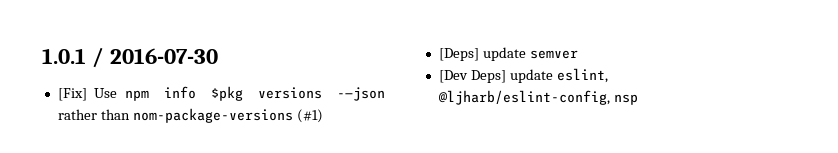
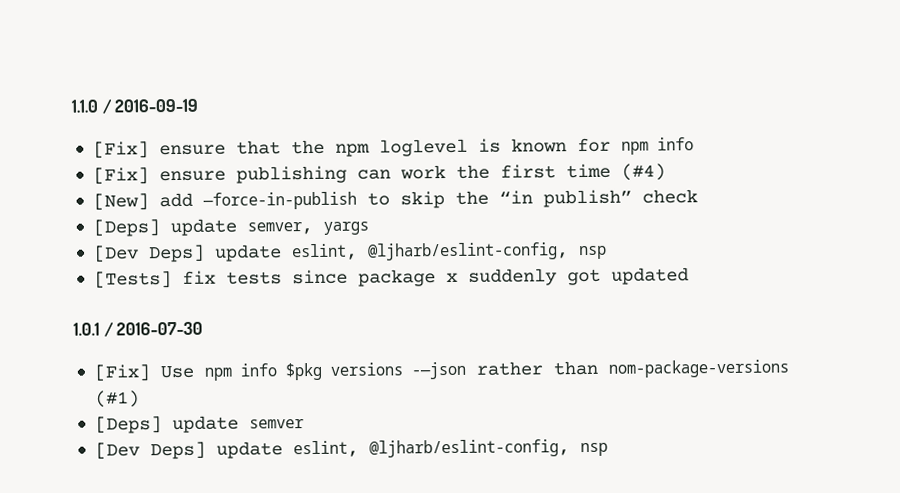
(42, 56) none -> [71,98,200,114] [92,137,694,159] [92,163,666,185] [92,189,698,211] [92,218,369,237] [92,242,607,263] [93,267,689,289] 1.1.0 / 2016-09-19 // [Fix] ensure that the npm loglevel is known for npm info // [Fix] ensure publishing can work the first time (#4) // [New] add —force-in-publish to skip the “in publish” check // [Deps] update semver, yargs // [Dev Deps] update eslint, @ljharb/eslint-config, nsp // [Tests] fix tests since package x suddenly got updated //

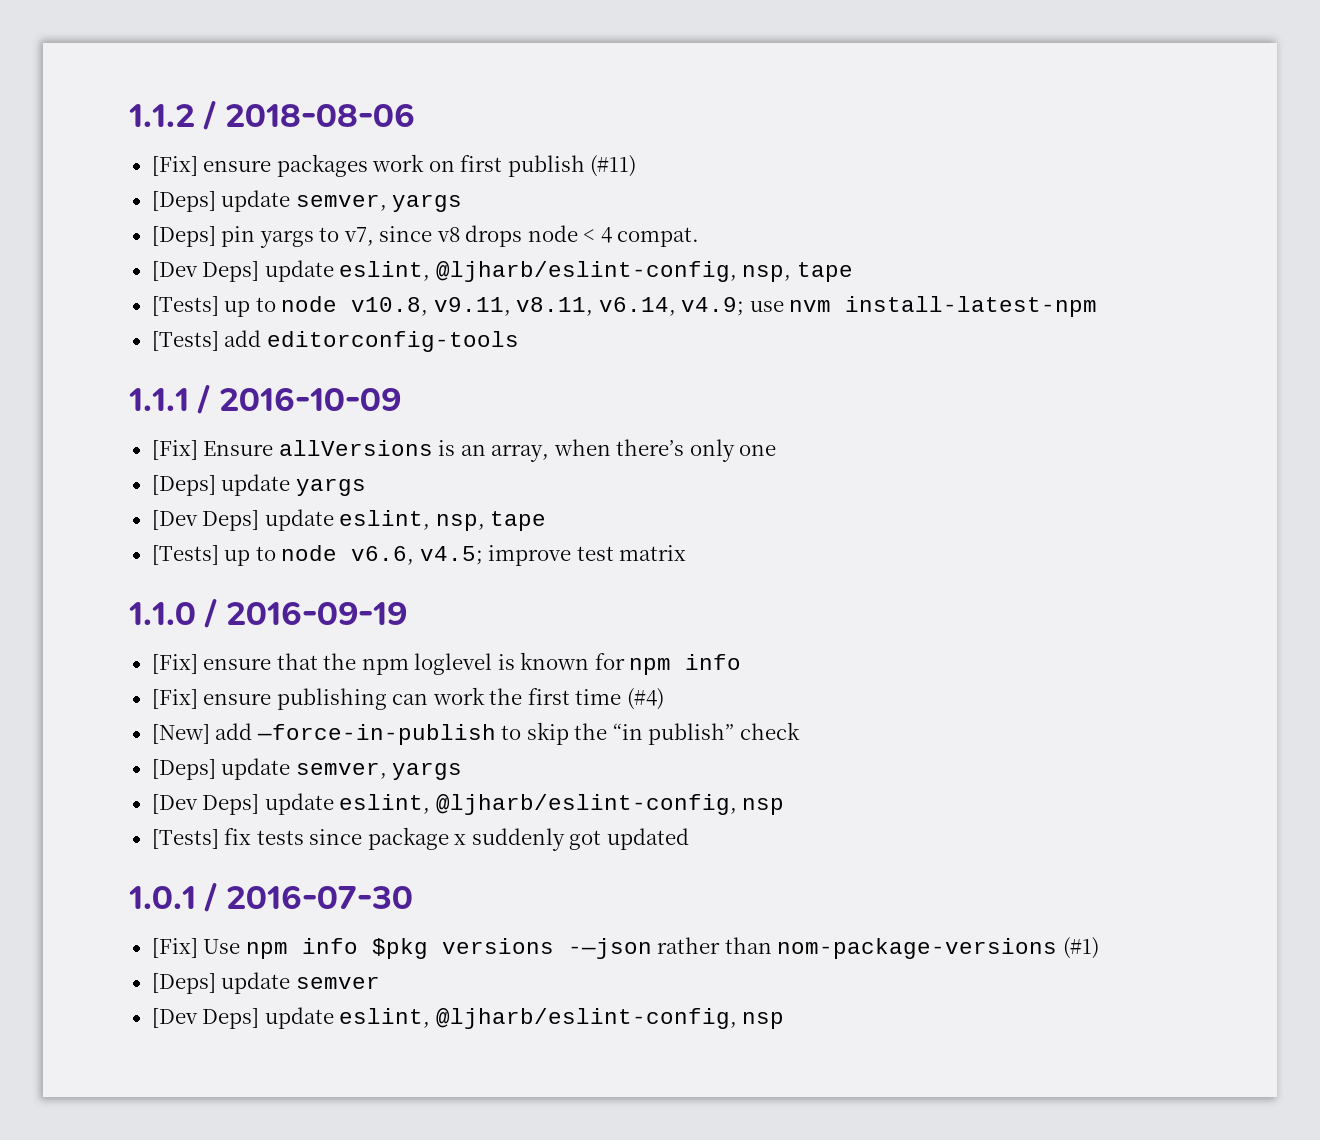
(71, 106) none -> [128,99,415,131] [151,154,637,177] [151,190,463,212] [151,225,700,248] [151,260,853,282] [151,296,1098,317] [151,330,519,352] [128,383,401,415] [151,439,777,462] [151,474,366,496] [151,509,547,531] [151,545,687,566] 1.1.2 / 2018-08-06 // [Fix] ensure packages work on first publish (#11) // [Deps] update semver, yargs // [Deps] pin yargs to v7, since v8 drops node < 4 compat. // [Dev Deps] update eslint, @ljharb/eslint-config, nsp, tape // [Tests] up to node v10.8, v9.11, v8.11, v6.14, v4.9; use nvm install-latest-npm // [Tests] add editorconfig-tools // 1.1.1 / 2016-10-09 // [Fix] Ensure allVersions is an array, when there’s only one // [Deps] update yargs // [Dev Deps] update eslint, nsp, tape // [Tests] up to node v6.6, v4.5; improve test matrix //

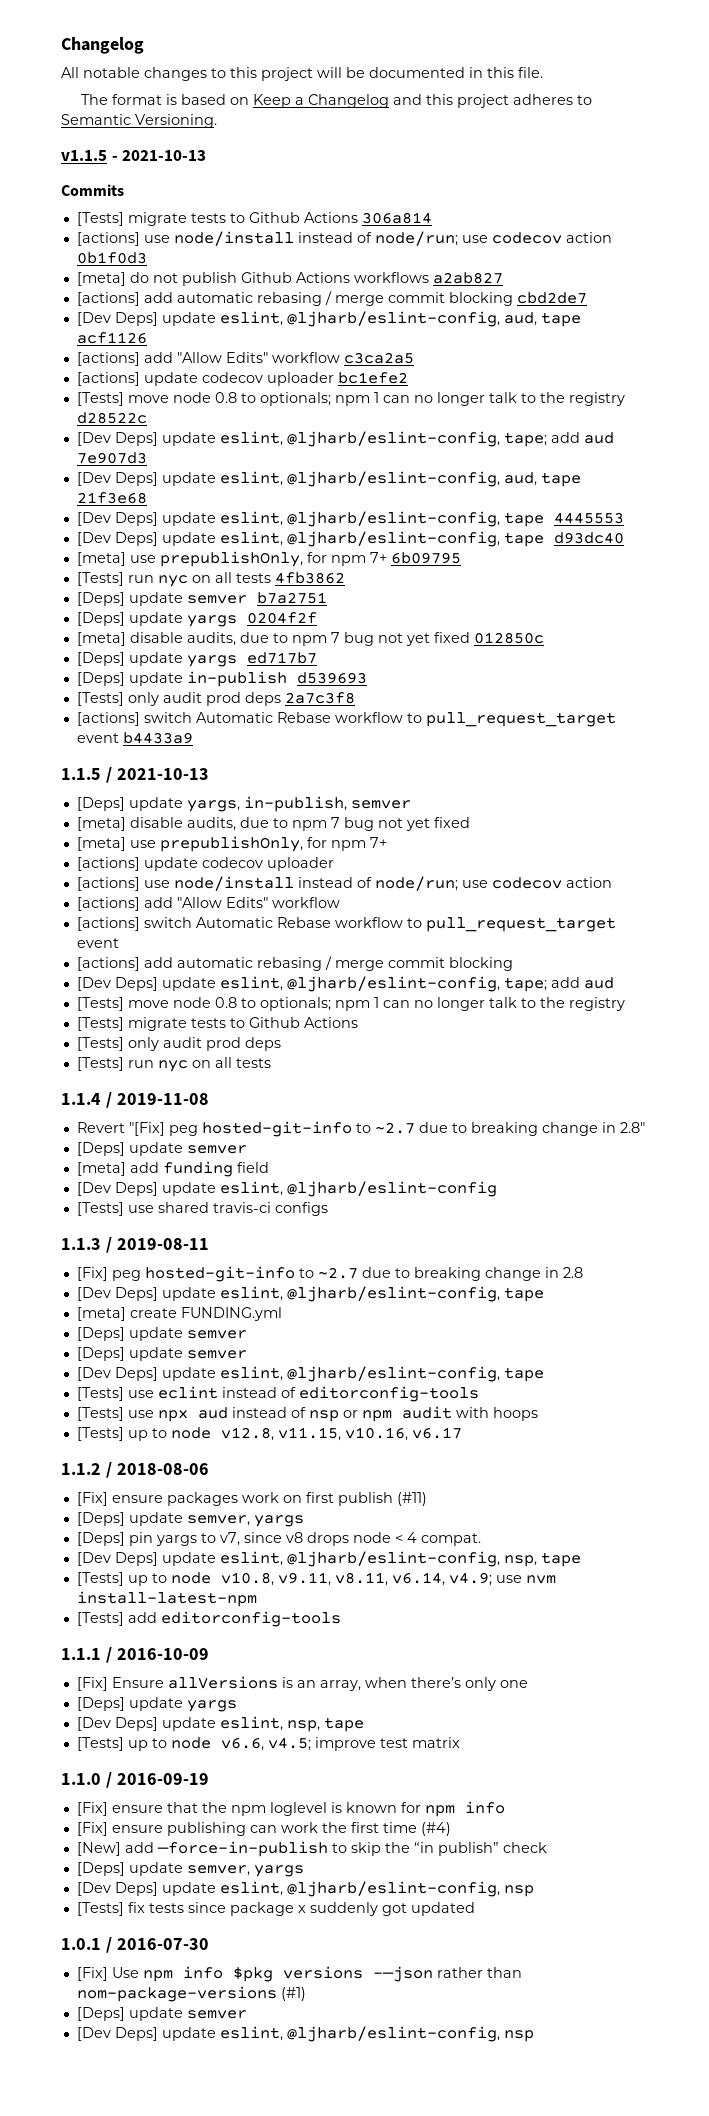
(128, 115) none -> [61,37,144,54] [61,67,543,81] [80,94,592,108] [61,114,217,128] [61,150,207,161] [61,184,124,196] [76,212,432,226] [76,231,612,246] [76,252,147,264] [76,272,503,286] [76,291,587,306] [76,311,581,327] [76,332,147,344] [76,352,414,366] [76,372,408,386] [76,392,625,406] [76,412,147,424] [76,431,614,447] [76,452,147,464] [76,471,581,487] [76,492,147,504] [76,511,624,527] [76,531,624,547] [76,551,461,567] [76,572,345,587] [76,592,327,606] [76,612,317,627] [76,632,544,646] [76,652,317,667] [76,671,367,687] [76,692,355,706] [76,712,616,727] [76,732,193,744] [61,767,209,783] [76,796,411,812] [76,817,470,831] [76,836,387,852] [76,857,334,871] [76,876,612,891] [76,897,340,911] [76,917,616,932] [76,938,119,948] [76,956,513,971] [76,976,614,992] [76,997,625,1011] [76,1017,358,1031] [76,1037,281,1051] [76,1057,271,1072] [61,1092,209,1108] [76,1121,645,1137] [76,1142,247,1156] [76,1161,269,1177] [76,1181,497,1197] [76,1202,328,1216] [61,1237,209,1253] [76,1266,583,1282] [76,1286,544,1302] [76,1307,282,1321] [76,1327,247,1341] [76,1347,247,1361] [76,1366,544,1382] [76,1386,479,1402] [76,1406,538,1422] [76,1427,462,1441] Changelog // All notable changes to this project will be documented in this file. // The format is based on Keep a Changelog and this project adheres to Semantic Versioning. // v1.1.5 - 2021-10-13 // Commits // [Tests] migrate tests to Github Actions 306a814 // [actions] use node/install instead of node/run; use codecov action 0b1f0d3 // [meta] do not publish Github Actions workflows a2ab827 // [actions] add automatic rebasing / merge commit blocking cbd2de7 // [Dev Deps] update eslint, @ljharb/eslint-config, aud, tape acf1126 // [actions] add "Allow Edits" workflow c3ca2a5 // [actions] update codecov uploader bc1efe2 // [Tests] move node 0.8 to optionals; npm 1 can no longer talk to the registry d28522c // [Dev Deps] update eslint, @ljharb/eslint-config, tape; add aud 7e907d3 // [Dev Deps] update eslint, @ljharb/eslint-config, aud, tape 21f3e68 // [Dev Deps] update eslint, @ljharb/eslint-config, tape 4445553 // [Dev Deps] update eslint, @ljharb/eslint-config, tape d93dc40 // [meta] use prepublishOnly, for npm 7+ 6b09795 // [Tests] run nyc on all tests 4fb3862 // [Deps] update semver b7a2751 // [Deps] update yargs 0204f2f // [meta] disable audits, due to npm 7 bug not yet fixed 012850c // [Deps] update yargs ed717b7 // [Deps] update in-publish d539693 // [Tests] only audit prod deps 2a7c3f8 // [actions] switch Automatic Rebase workflow to pull_request_target event b4433a9 // 1.1.5 / 2021-10-13 // [Deps] update yargs, in-publish, semver // [meta] disable audits, due to npm 7 bug not yet fixed // [meta] use prepublishOnly, for npm 7+ // [actions] update codecov uploader // [actions] use node/install instead of node/run; use codecov action // [actions] add "Allow Edits" workflow // [actions] switch Automatic Rebase workflow to pull_request_target event // [actions] add automatic rebasing / merge commit blocking // [Dev Deps] update eslint, @ljharb/eslint-config, tape; add aud // [Tests] move node 0.8 to optionals; npm 1 can no longer talk to the registry // [Tests] migrate tests to Github Actions // [Tests] only audit prod deps // [Tests] run nyc on all tests // 1.1.4 / 2019-11-08 // Revert "[Fix] peg hosted-git-info to ~2.7 due to breaking change in 2.8" // [Deps] update semver // [meta] add funding field // [Dev Deps] update eslint, @ljharb/eslint-config // [Tests] use shared travis-ci configs // 1.1.3 / 2019-08-11 // [Fix] peg hosted-git-info to ~2.7 due to breaking change in 2.8 // [Dev Deps] update eslint, @ljharb/eslint-config, tape // [meta] create FUNDING.yml // [Deps] update semver // [Deps] update semver // [Dev Deps] update eslint, @ljharb/eslint-config, tape // [Tests] use eclint instead of editorconfig-tools // [Tests] use npx aud instead of nsp or npm audit with hoops // [Tests] up to node v12.8, v11.15, v10.16, v6.17 //

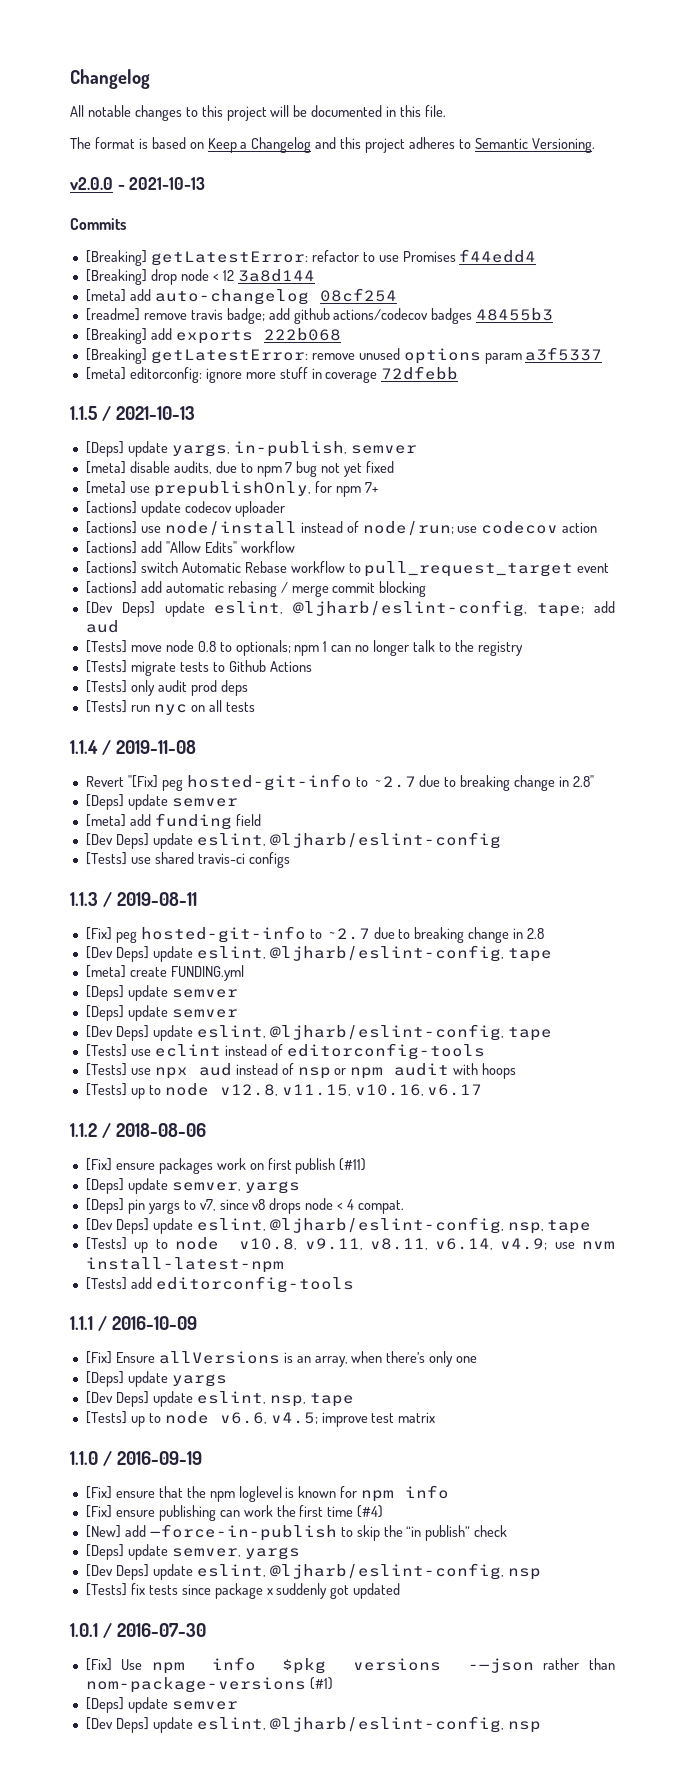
[61,150,107,161] v1.1.5 -> [70,177,113,190] v2.0.0
[76,212,432,226] [76,231,612,246] [76,252,147,264] [76,272,503,286] [76,291,587,306] [76,311,581,327] [76,332,147,344] [76,352,414,366] [76,372,408,386] [76,392,625,406] [76,412,147,424] [76,431,614,447] [76,452,147,464] [76,471,581,487] [76,492,147,504] [76,511,624,527] [76,531,624,547] [76,551,461,567] [76,572,345,587] [76,592,327,606] [76,612,317,627] [76,632,544,646] [76,652,317,667] [76,671,367,687] [76,692,355,706] [76,712,616,727] [76,732,193,744] [Tests] migrate tests to Github Actions 306a814 // [actions] use node/install instead of node/run; use codecov action 0b1f0d3 // [meta] do not publish Github Actions workflows a2ab827 // [actions] add automatic rebasing / merge commit blocking cbd2de7 // [Dev Deps] update eslint, @ljharb/eslint-config, aud, tape acf1126 // [actions] add "Allow Edits" workflow c3ca2a5 // [actions] update codecov uploader bc1efe2 // [Tests] move node 0.8 to optionals; npm 1 can no longer talk to the registry d28522c // [Dev Deps] update eslint, @ljharb/eslint-config, tape; add aud 7e907d3 // [Dev Deps] update eslint, @ljharb/eslint-config, aud, tape 21f3e68 // [Dev Deps] update eslint, @ljharb/eslint-config, tape 4445553 // [Dev Deps] update eslint, @ljharb/eslint-config, tape d93dc40 // [meta] use prepublishOnly, for npm 7+ 6b09795 // [Tests] run nyc on all tests 4fb3862 // [Deps] update semver b7a2751 // [Deps] update yargs 0204f2f // [meta] disable audits, due to npm 7 bug not yet fixed 012850c // [Deps] update yargs ed717b7 // [Deps] update in-publish d539693 // [Tests] only audit prod deps 2a7c3f8 // [actions] switch Automatic Rebase workflow to pull_request_target event b4433a9 -> [85,249,537,266] [85,269,315,285] [85,288,397,305] [85,308,554,324] [85,328,341,344] [85,347,603,364] [85,366,459,383] [Breaking] getLatestError: refactor to use Promises f44edd4 // [Breaking] drop node < 12 3a8d144 // [meta] add auto-changelog 08cf254 // [readme] remove travis badge; add github actions/codecov badges 48455b3 // [Breaking] add exports 222b068 // [Breaking] getLatestError: remove unused options param a3f5337 // [meta] editorconfig: ignore more stuff in coverage 72dfebb

